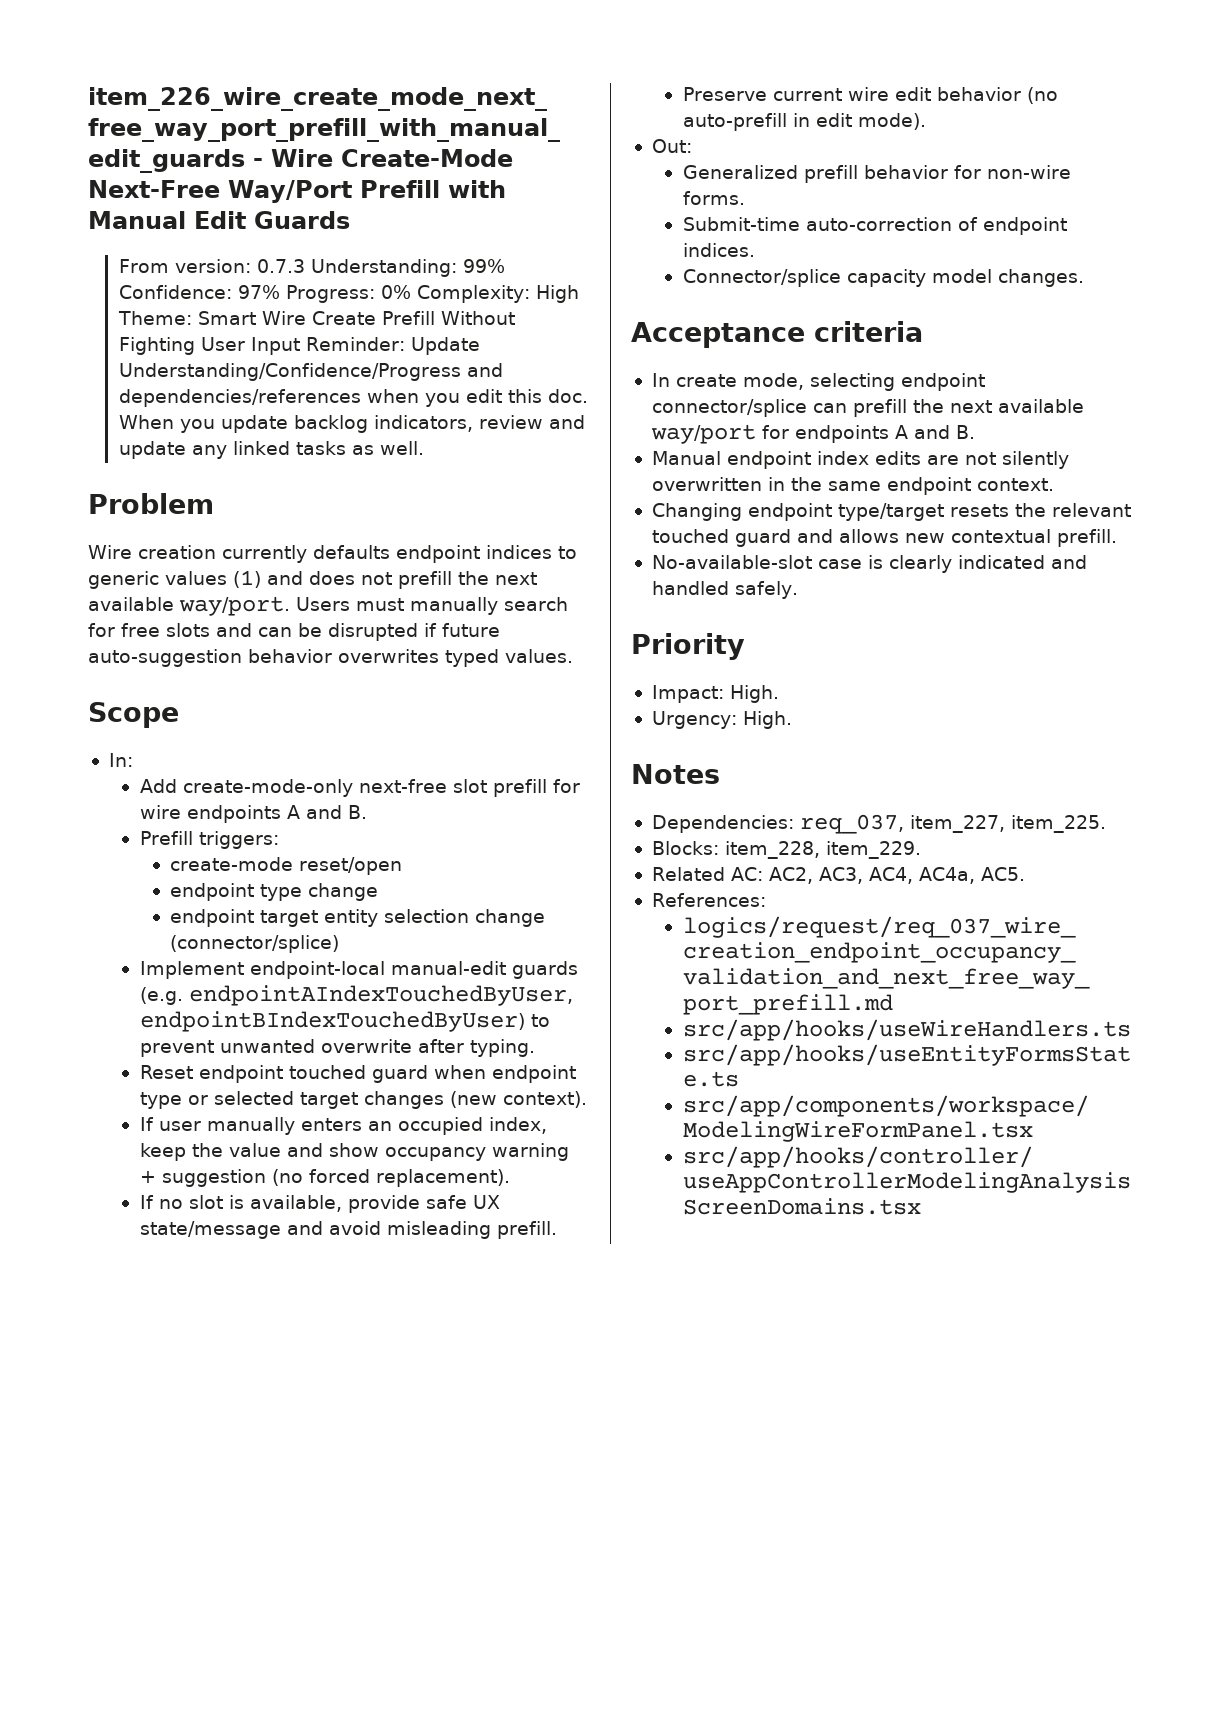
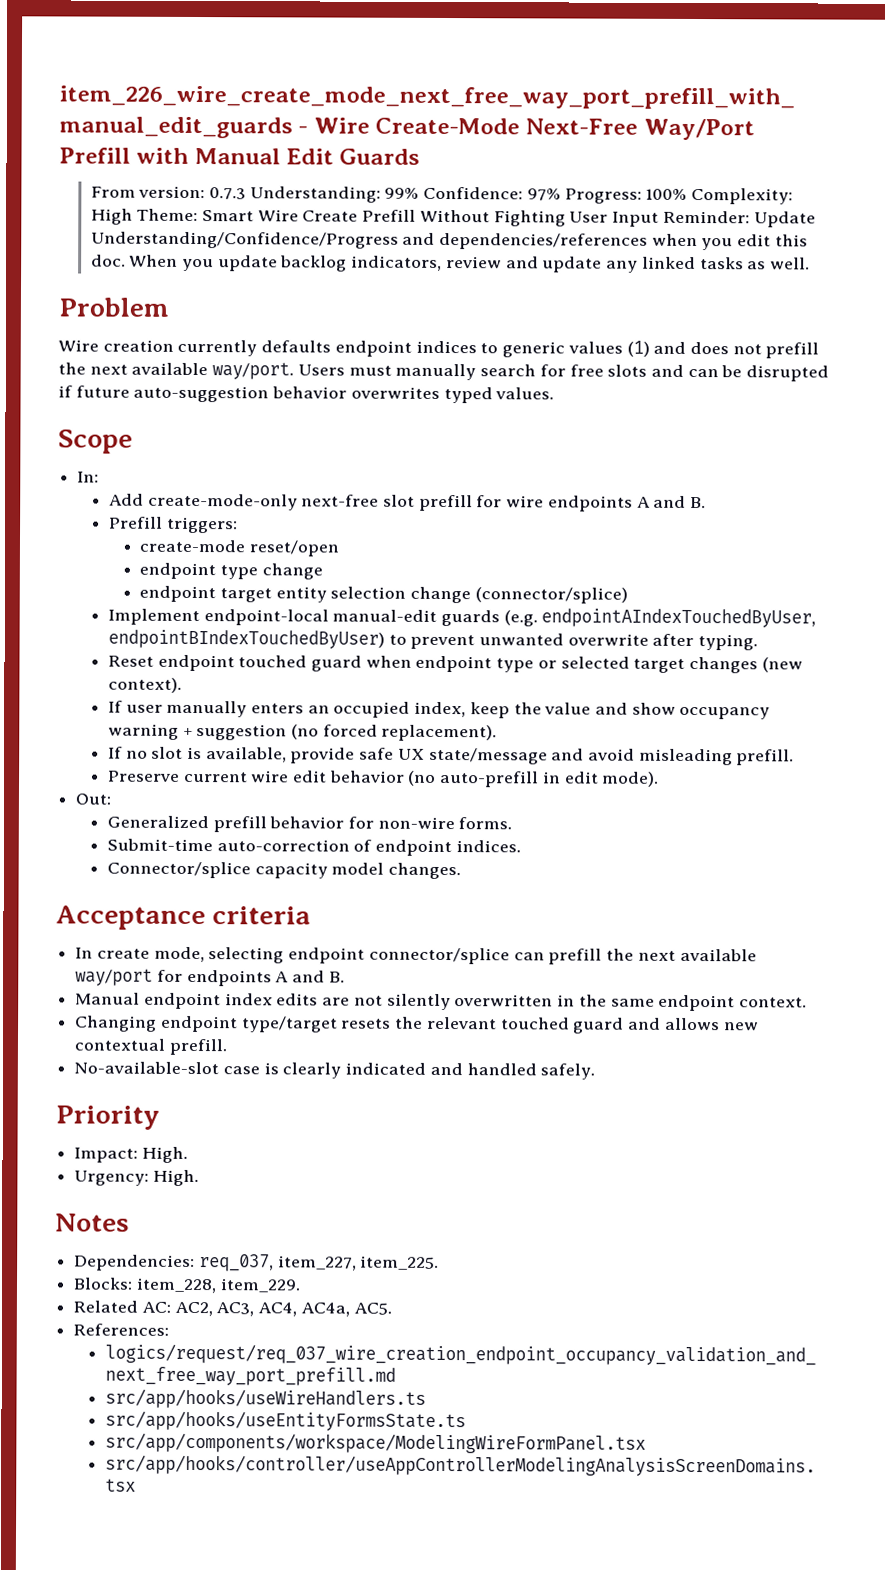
[380,285,411,299] 0% -> [645,188,688,200] 100%

